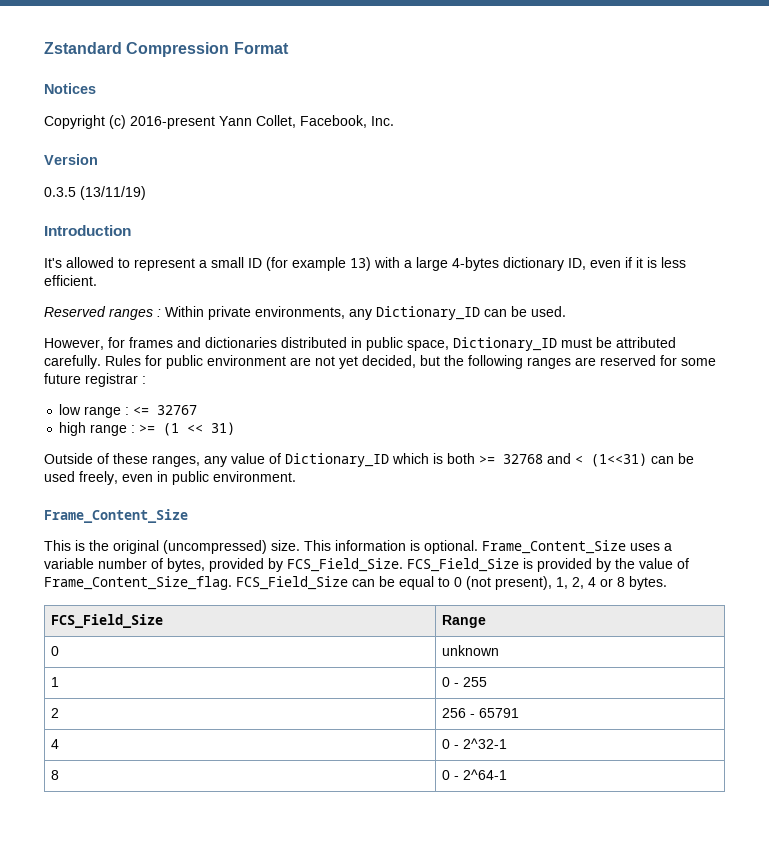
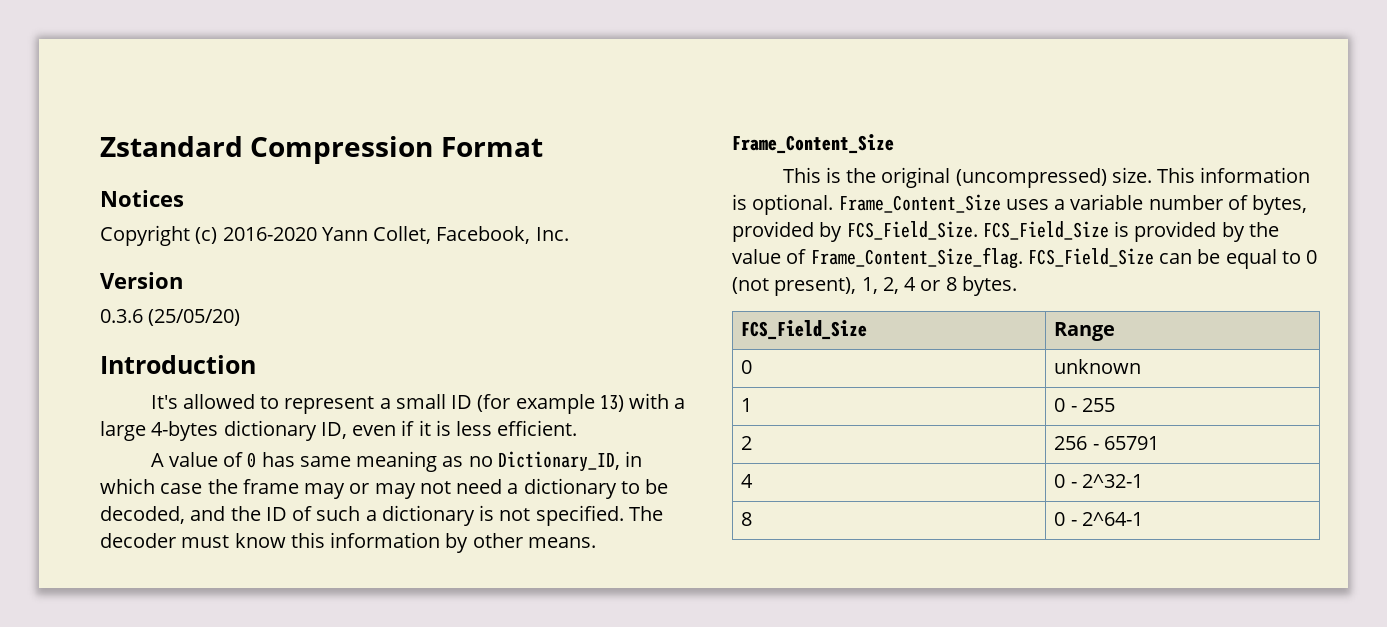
[130,116,215,129] 2016-present -> [222,227,317,241] 2016-2020
[44,186,146,200] 0.3.5 (13/11/19) -> [100,309,241,326] 0.3.6 (25/05/20)
[44,306,566,320] [44,337,676,351] [44,355,716,369] [44,373,146,387] [59,404,198,418] [59,422,236,436] [44,453,694,467] [44,471,296,485] Reserved ranges : Within private environments, any Dictionary_ID can be used. // However, for frames and dictionaries distributed in public space, Dictionary_ID must be attributed carefully. Rules for public environment are not yet decided, but the following ranges are reserved for some future registrar : // low range : <= 32767 // high range : >= (1 << 31) // Outside of these ranges, any value of Dictionary_ID which is both >= 32768 and < (1<<31) can be used freely, even in public environment. -> [150,451,643,472] [100,478,669,499] [100,505,663,526] [100,532,596,553] A value of 0 has same meaning as no Dictionary_ID, in which case the frame may or may not need a dictionary to be decoded, and the ID of such a dictionary is not specified. The decoder must know this information by other means.

